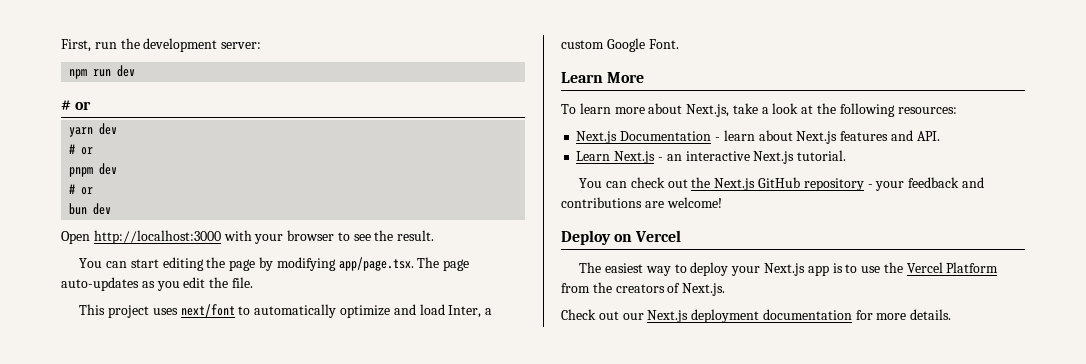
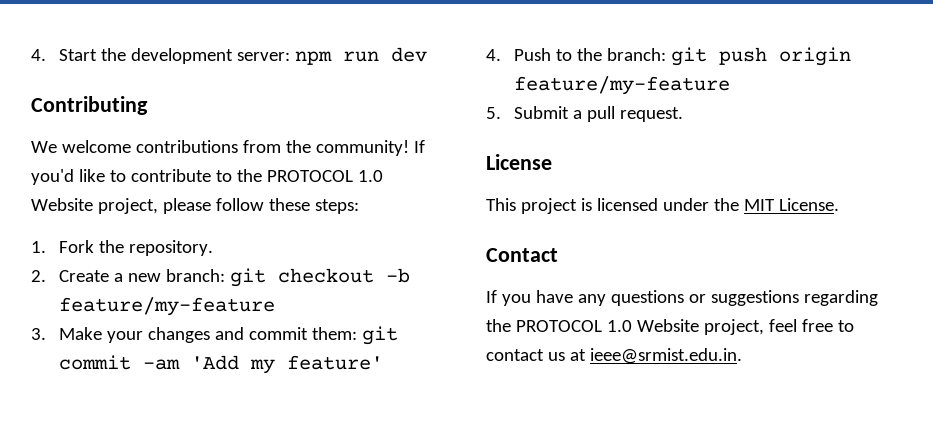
[61,39,117,52] First, run -> [31,49,98,61] 4. Start
(262, 45) // -> (291, 56) none
[61,100,92,110] [69,123,118,137] [69,144,94,155] [69,163,118,177] [69,184,94,195] [69,203,112,215] [61,230,435,244] [79,257,470,271] [61,277,253,291] [79,304,493,318] [561,38,679,52] [561,72,645,83] [561,103,957,117] [576,130,940,144] [576,150,847,164] [579,177,984,191] [561,197,722,208] [561,230,682,245] [579,262,999,276] [561,282,726,296] [561,309,952,323] # or // yarn dev // # or // pnpm dev // # or // bun dev // Open http://localhost:3000 with your browser to see the result. // You can start editing the page by modifying app/page.tsx. The page auto-updates as you edit the file. // This project uses next/font to automatically optimize and load Inter, a custom Google Font. // Learn More // To learn more about Next.js, take a look at the following resources: // Next.js Documentation - learn about Next.js features and API. // Learn Next.js - an interactive Next.js tutorial. // You can check out the Next.js GitHub repository - your feedback and contributions are welcome! // Deploy on Vercel // The easiest way to deploy your Next.js app is to use the Vercel Platform from the creators of Next.js. // Check out our Next.js deployment documentation for more details. -> [31,96,148,115] [31,140,425,156] [31,169,383,185] [31,198,359,214] [31,240,214,256] [31,268,411,287] [59,297,276,316] [31,326,399,345] [59,355,384,374] [486,47,852,66] [514,76,731,95] [486,106,684,122] [486,154,552,170] [486,198,839,214] [486,248,558,262] [486,290,878,306] [486,319,854,335] [486,348,742,364] Contributing // We welcome contributions from the community! If you'd like to contribute to the PROTOCOL 1.0 Website project, please follow these steps: // 1. Fork the repository. // 2. Create a new branch: git checkout -b feature/my-feature // 3. Make your changes and commit them: git commit -am 'Add my feature' // 4. Push to the branch: git push origin feature/my-feature // 5. Submit a pull request. // License // This project is licensed under the MIT License. // Contact // If you have any questions or suggestions regarding the PROTOCOL 1.0 Website project, feel free to contact us at ieee@srmist.edu.in.

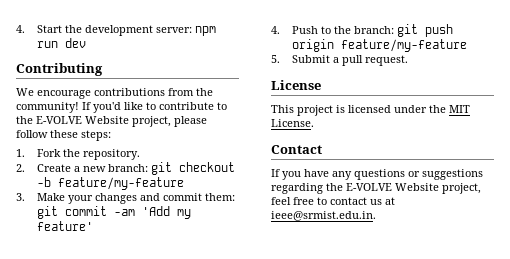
[61,140,131,153] welcome -> [37,90,91,99] encourage
[266,170,383,182] PROTOCOL 1.0 -> [36,116,82,124] E-VOLVE
[515,320,632,332] PROTOCOL 1.0 -> [346,183,392,191] E-VOLVE

